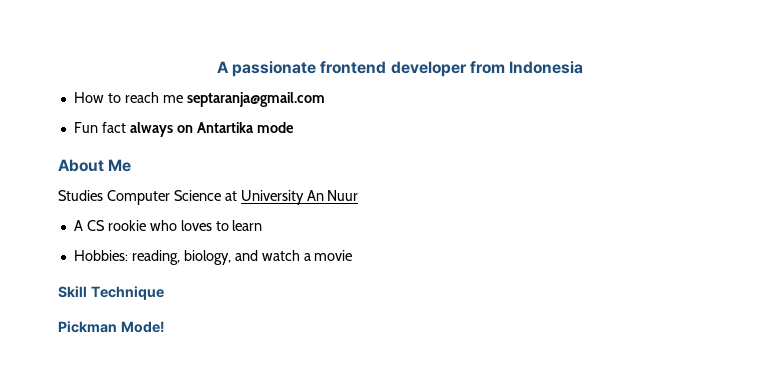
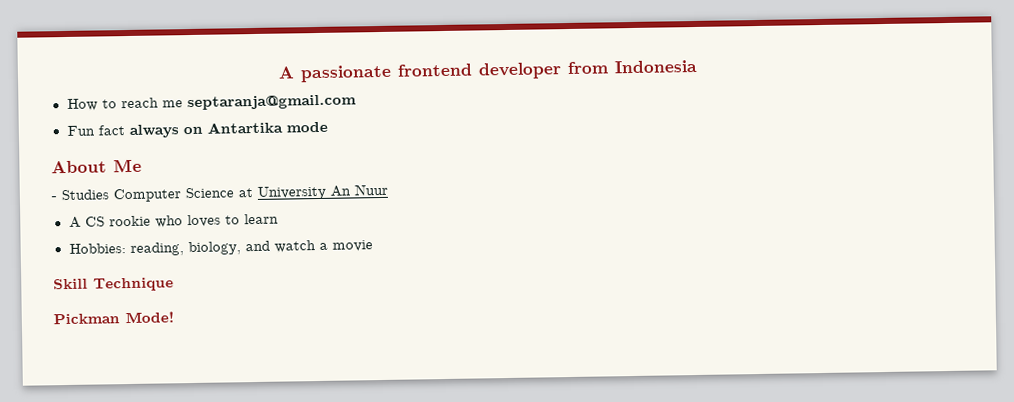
(132, 165) none -> [51,196,57,201] -

